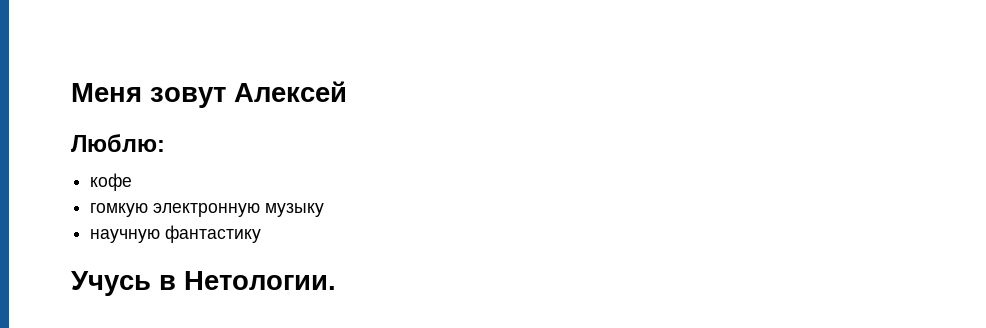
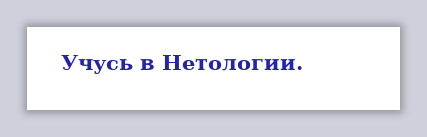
[71,81,347,108] [71,134,165,152] [90,173,133,191] [90,203,325,217] [90,225,262,243] Меня зовут Алексей // Люблю: // кофе // гомкую электронную музыку // научную фантастику // -> (61, 64) none

